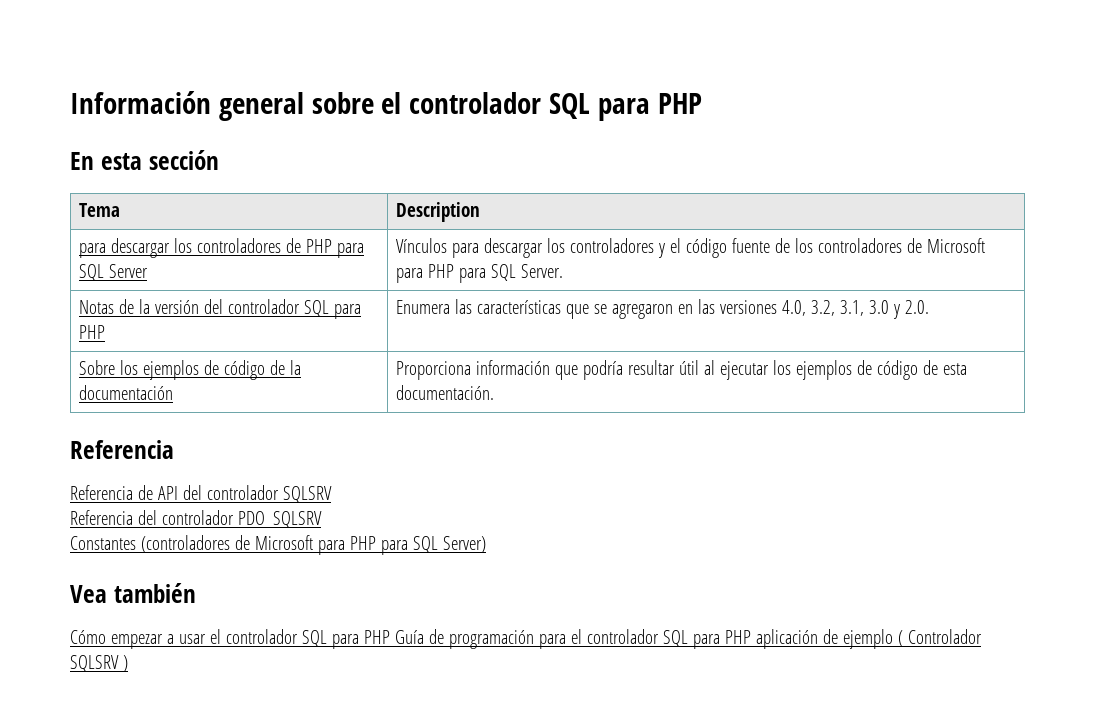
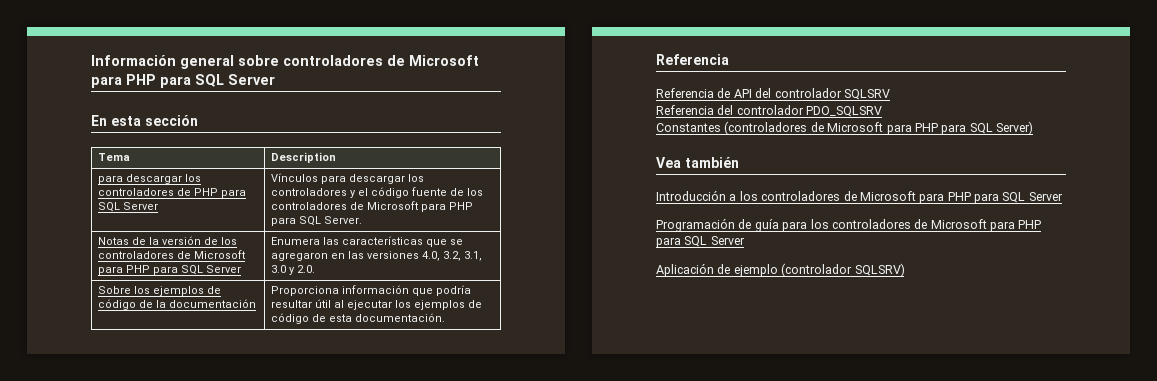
[381,92,702,121] el controlador SQL para PHP -> [283,55,479,66] [91,74,275,88] controladores de Microsoft para PHP para SQL Server
[203,299,361,319] [78,325,105,339] del controlador SQL para PHP -> [204,237,238,245] [98,250,247,259] [98,265,242,275] de los controladores de Microsoft para PHP para SQL Server
[70,629,982,649] [70,655,128,672] Cómo empezar a usar el controlador SQL para PHP Guía de programación para el controlador SQL para PHP aplicación de ejemplo ( Controlador SQLSRV ) -> [656,190,1063,204] [656,218,1042,232] [656,236,745,248] [656,263,905,277] Introducción a los controladores de Microsoft para PHP para SQL Server // Programación de guía para los controladores de Microsoft para PHP para SQL Server // Aplicación de ejemplo (controlador SQLSRV)

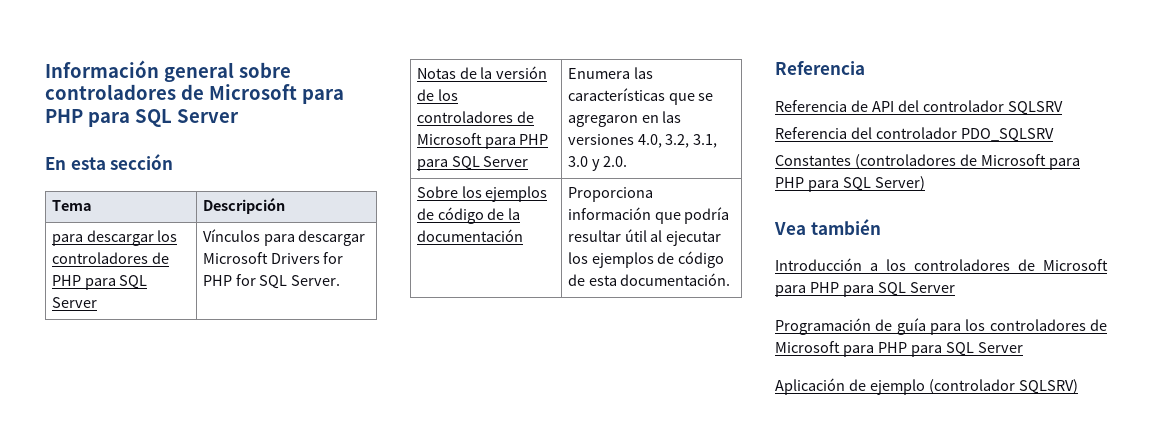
[271,152,337,163] Description -> [202,197,285,214] Descripción
[408,174,425,182] [271,187,484,198] [271,201,474,212] [271,217,297,226] los controladores y el código fuente de los controladores de Microsoft para PHP para -> [202,252,344,264] [202,274,256,286] Microsoft Drivers for PHP for

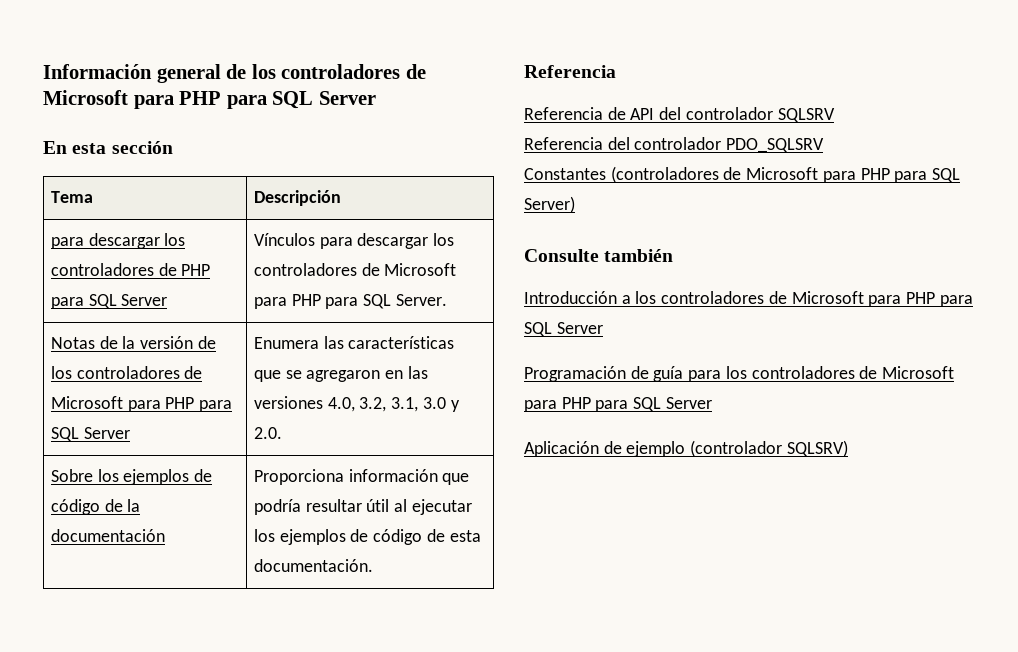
[238,62,291,78] sobre -> [226,64,276,79] de los
[202,252,344,264] [202,274,256,286] Microsoft Drivers for PHP for -> [433,233,455,246] [254,263,457,276] [254,294,359,309] los controladores de Microsoft para PHP para
[774,222,806,235] Vea -> [524,249,599,262] Consulte

